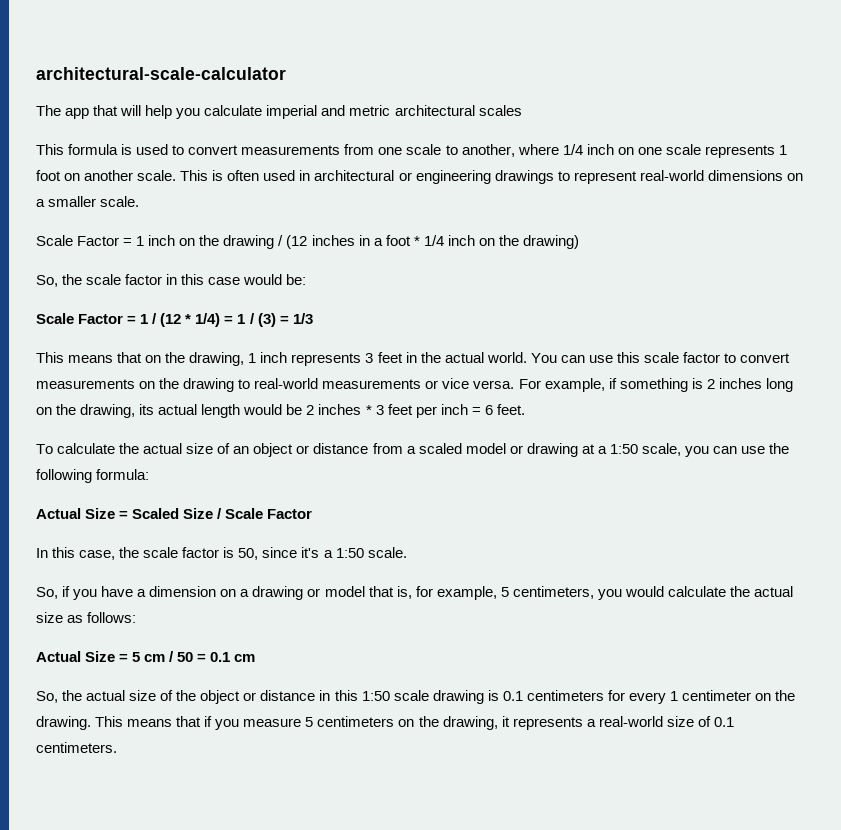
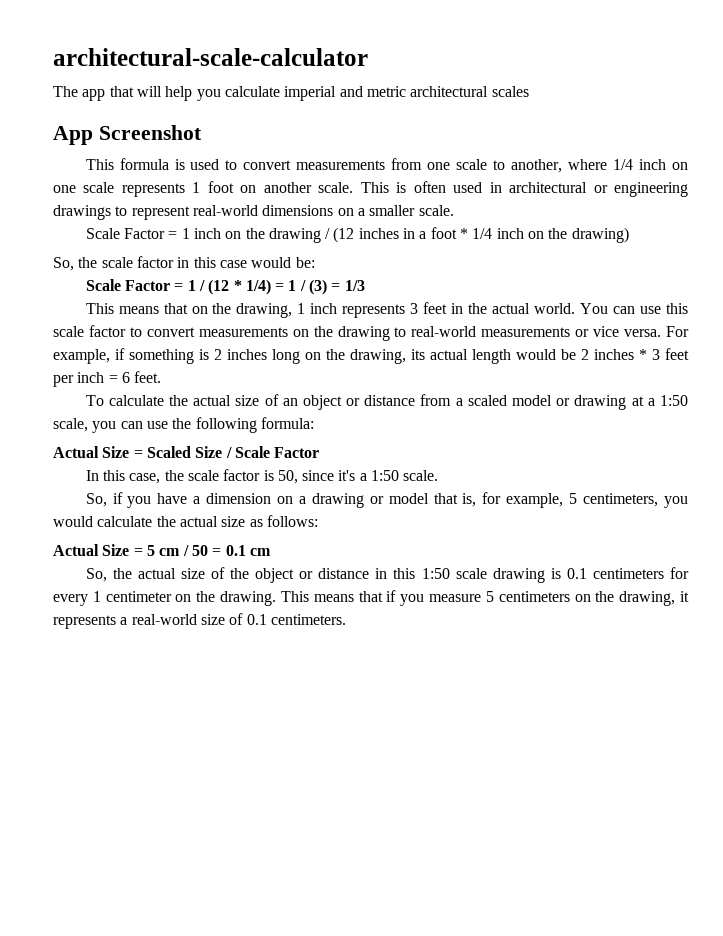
(522, 110) none -> [53,125,202,145] // App Screenshot

